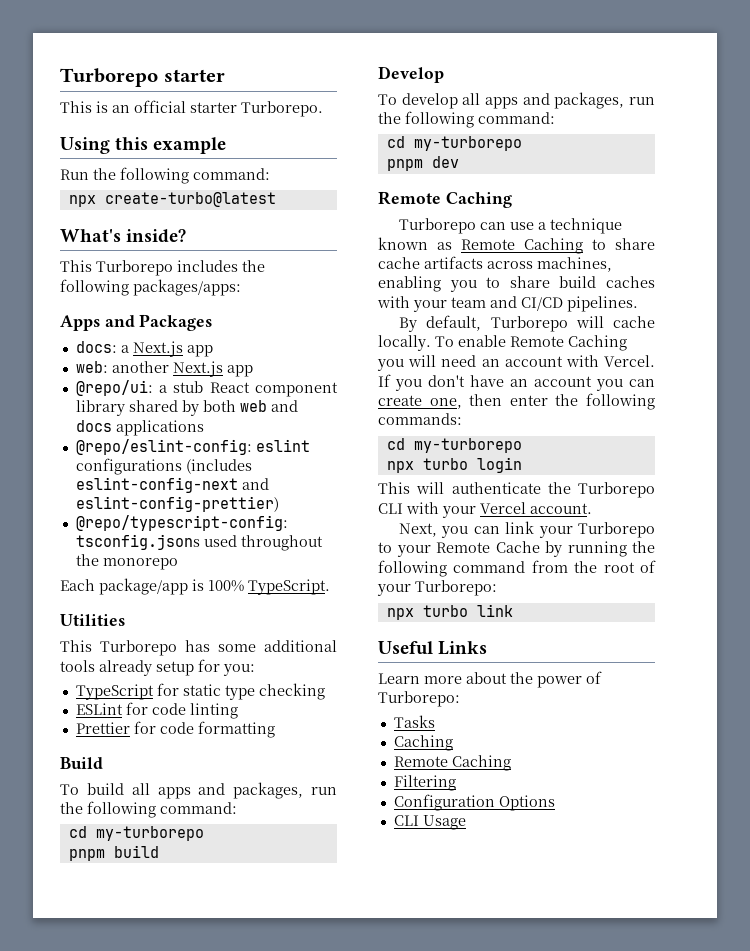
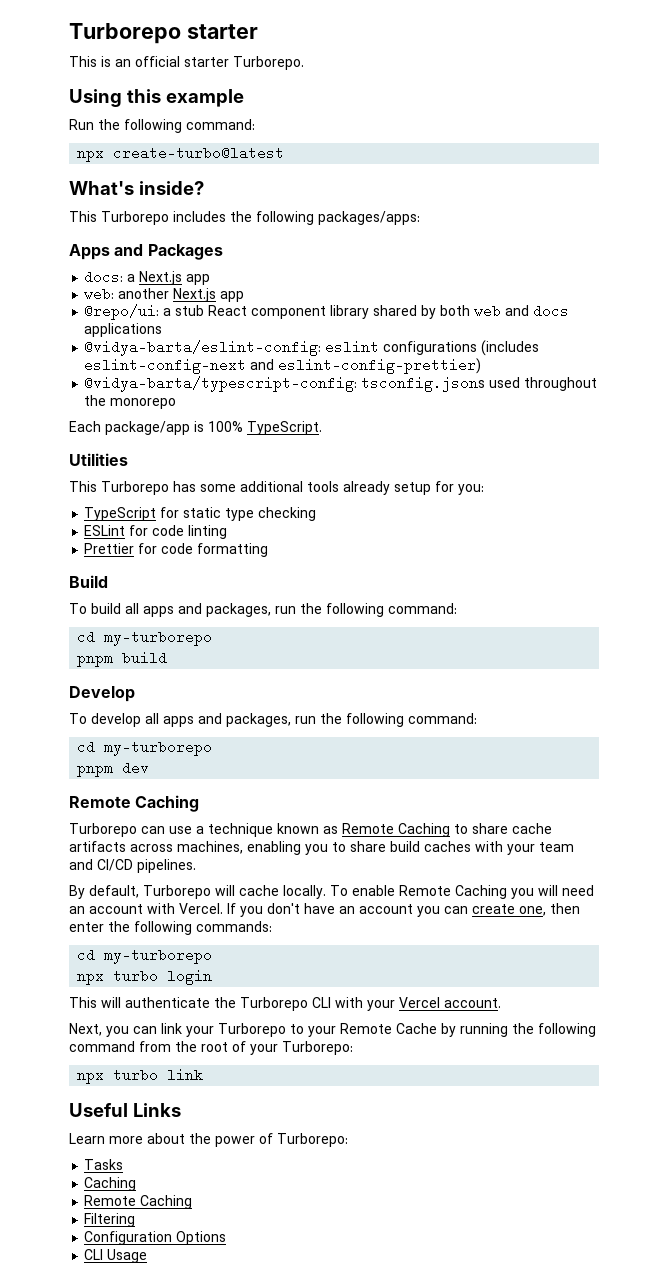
[75,439,252,455] @repo/eslint-config: -> [84,340,322,356] @vidya-barta/eslint-config:
[75,515,288,531] @repo/typescript-config: -> [84,376,358,392] @vidya-barta/typescript-config:

